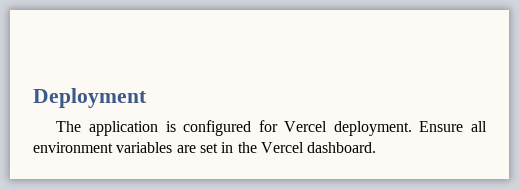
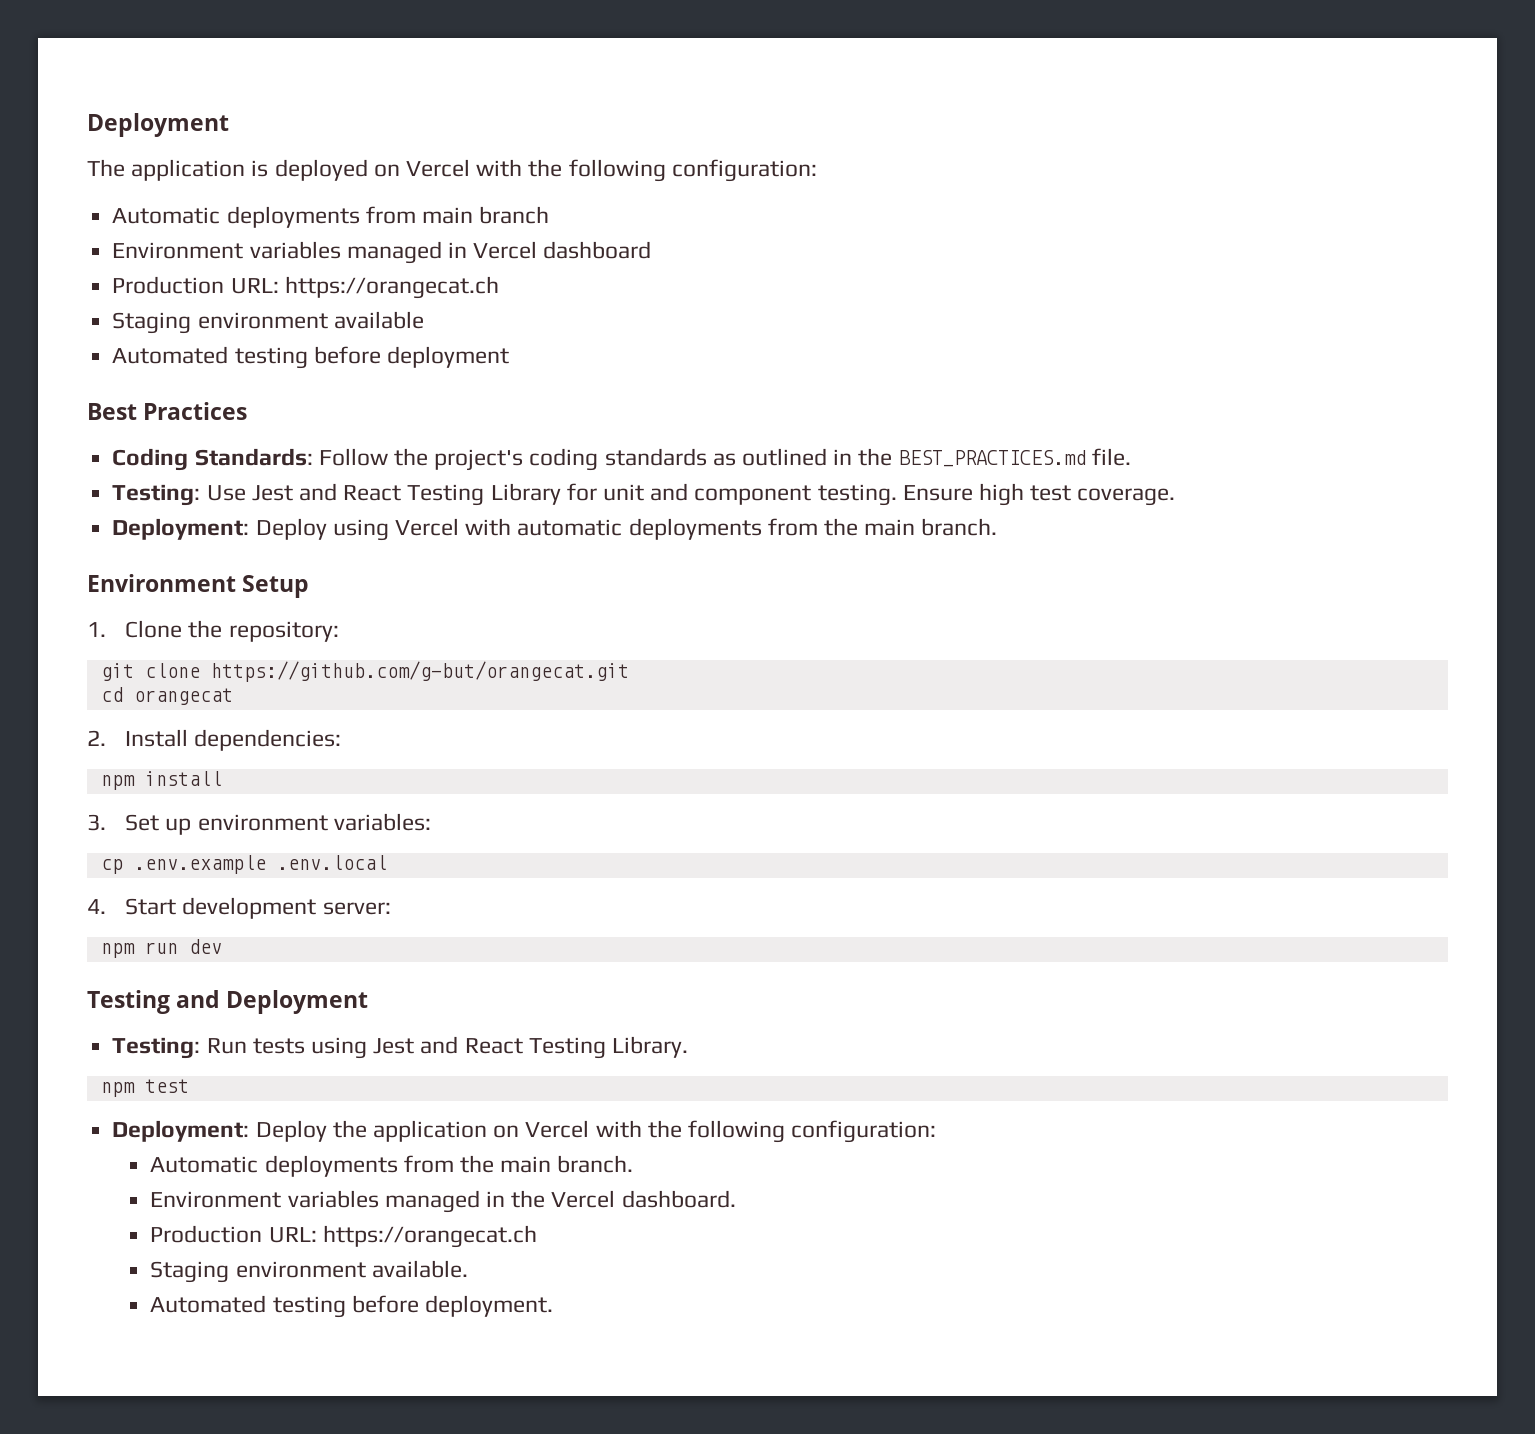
[183,120,488,136] [33,142,377,153] configured for Vercel deployment. Ensure all environment variables are set in the Vercel dashboard. -> [274,159,817,182] [112,206,550,228] [112,241,652,264] [112,276,499,299] [112,311,424,334] [112,346,509,369] [87,402,248,420] [112,448,1131,471] [112,483,1176,506] [112,518,998,541] [87,574,310,598] [87,620,339,642] [100,661,629,682] [100,687,233,705] [87,729,342,751] [100,771,222,790] [87,813,431,835] [100,855,387,874] [87,897,391,919] [100,939,222,958] [87,990,369,1014] [112,1036,688,1059] [100,1079,189,1097] [112,1120,937,1143] [150,1155,634,1177] [150,1190,736,1213] [150,1225,537,1248] [150,1260,468,1283] [150,1295,554,1318] deployed on Vercel with the following configuration: // Automatic deployments from main branch // Environment variables managed in Vercel dashboard // Production URL: https://orangecat.ch // Staging environment available // Automated testing before deployment // Best Practices // Coding Standards: Follow the project's coding standards as outlined in the BEST_PRACTICES.md file. // Testing: Use Jest and React Testing Library for unit and component testing. Ensure high test coverage. // Deployment: Deploy using Vercel with automatic deployments from the main branch. // Environment Setup // 1. Clone the repository: // git clone https://github.com/g-but/orangecat.git // cd orangecat // 2. Install dependencies: // npm install // 3. Set up environment variables: // cp .env.example .env.local // 4. Start development server: // npm run dev // Testing and Deployment // Testing: Run tests using Jest and React Testing Library. // npm test // Deployment: Deploy the application on Vercel with the following configuration: // Automatic deployments from the main branch. // Environment variables managed in the Vercel dashboard. // Production URL: https://orangecat.ch // Staging environment available. // Automated testing before deployment.

